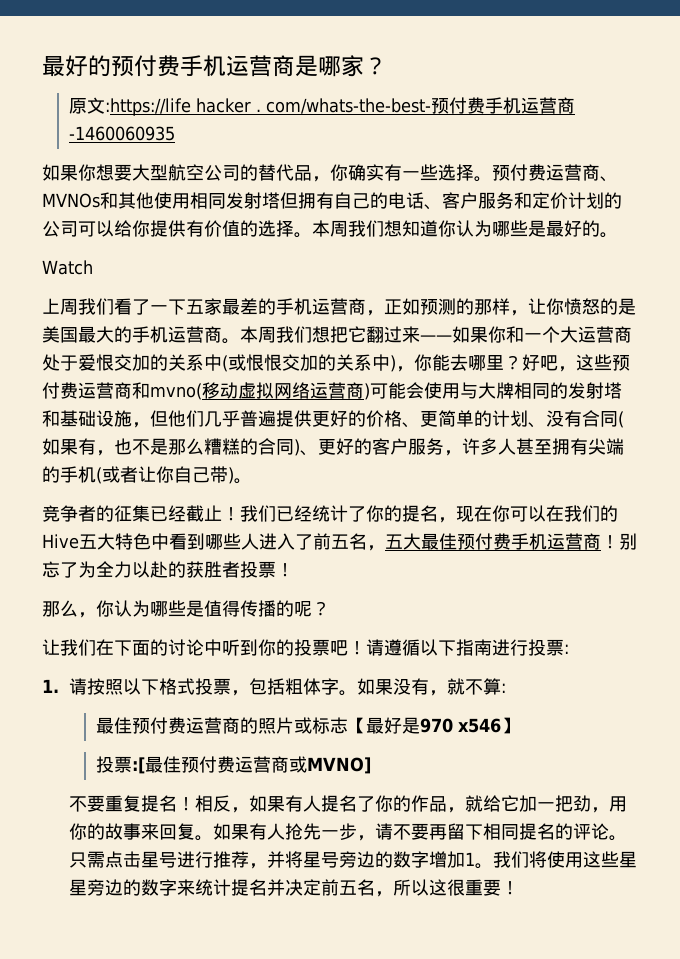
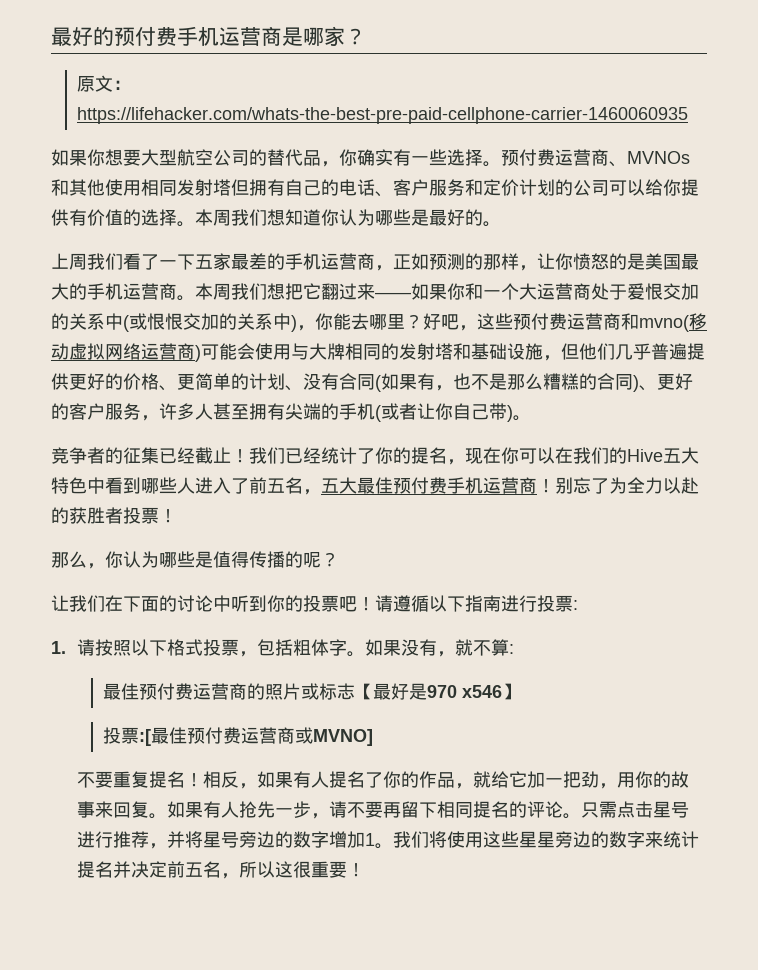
[105,97,576,116] [69,126,176,141] :https://life hacker . com/whats-the-best-预付费手机运营商-1460060935 -> [113,80,132,90] [77,107,689,124] ：https://lifehacker.com/whats-the-best-pre-paid-cellphone-carrier-1460060935
[42,260,93,275] // Watch -> (501, 224) none

